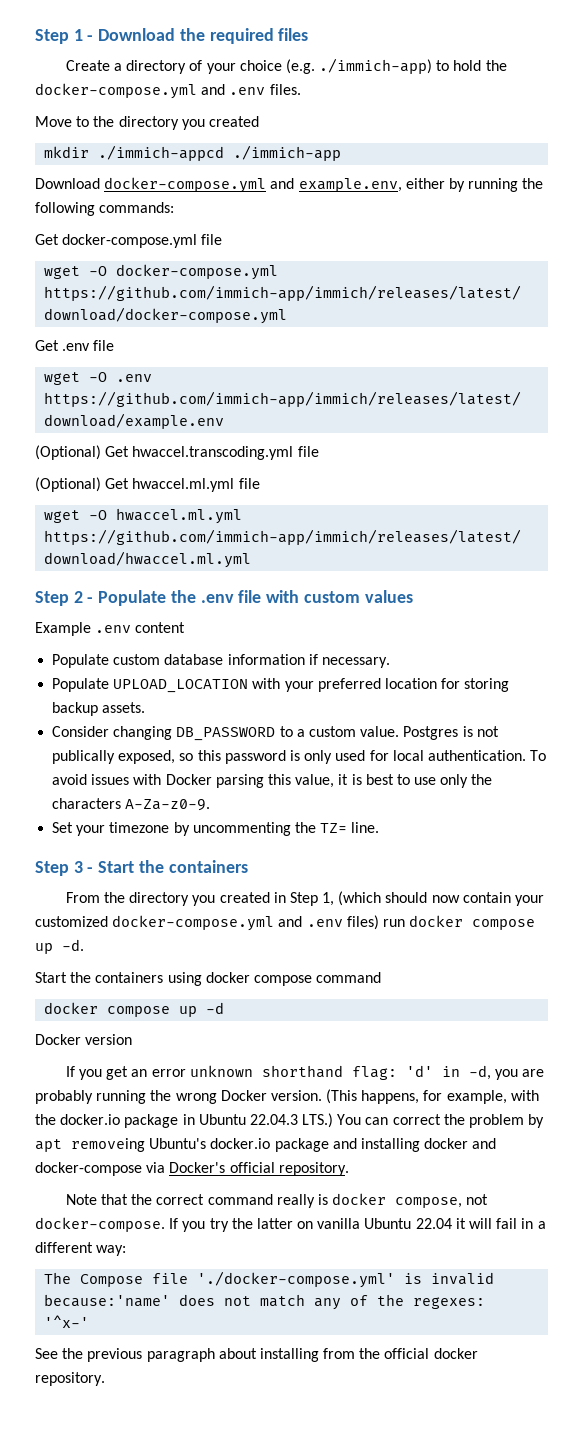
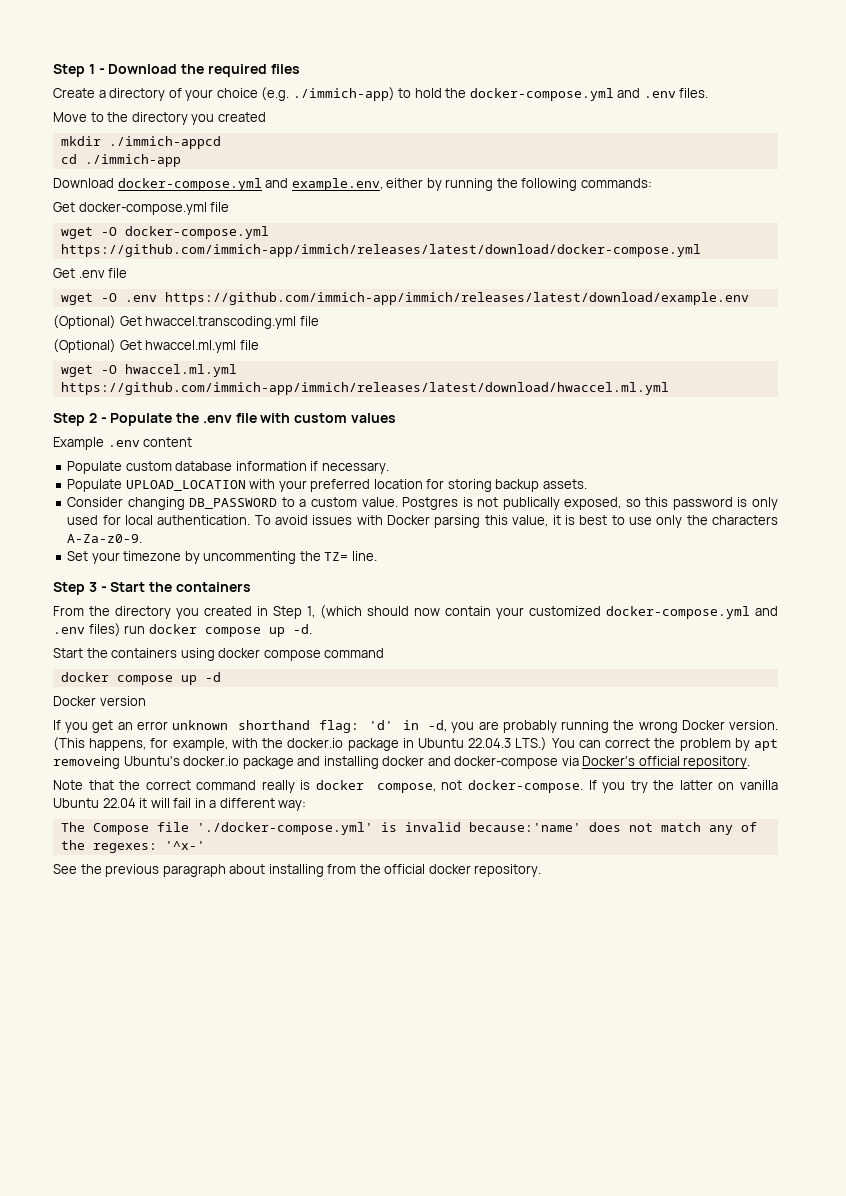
(225, 153) none -> [60,154,77,164] // cd

